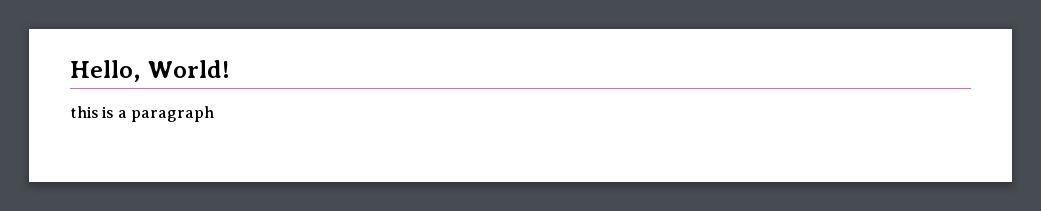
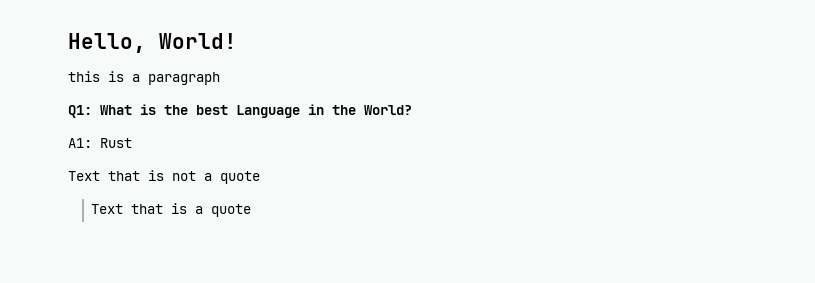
(214, 114) none -> [68,104,412,118] [68,138,132,148] [68,170,260,184] [91,203,252,217] // Q1: What is the best Language in the World? // A1: Rust // Text that is not a quote // Text that is a quote

